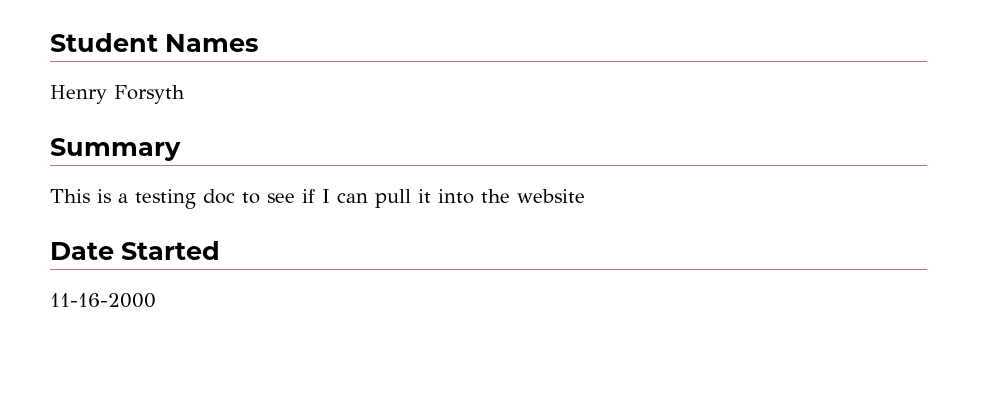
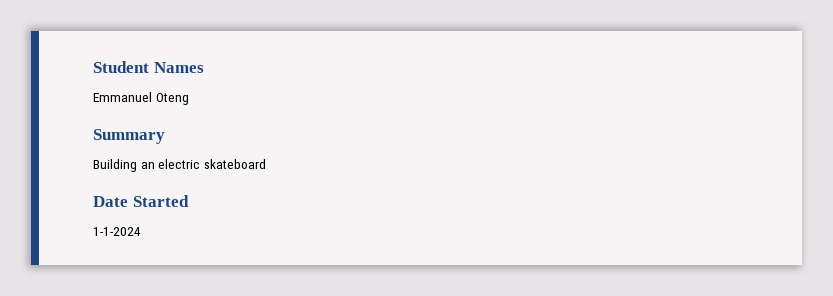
[50,85,185,104] Henry Forsyth -> [93,92,189,105] Emmanuel Oteng
[50,189,585,209] This is a testing doc to see if I can pull it into the website -> [93,159,266,172] Building an electric skateboard
[50,293,156,308] 11-16-2000 -> [93,227,141,236] 1-1-2024

